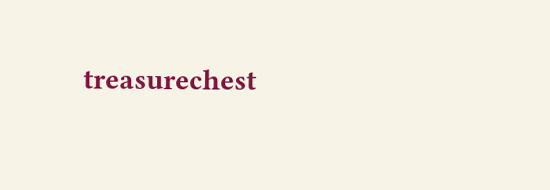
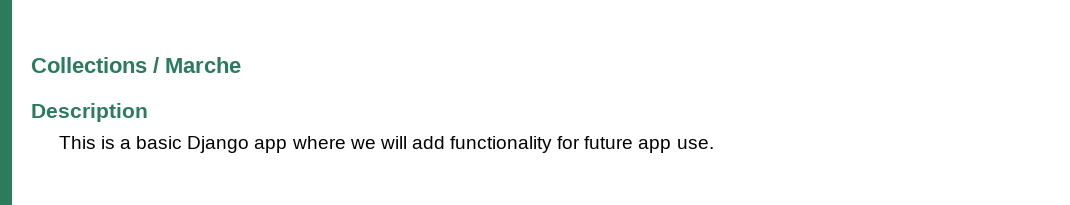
[83,68,257,90] treasurechest -> [31,57,241,73] [31,103,148,122] [58,136,714,153] Collections / Marche // Description // This is a basic Django app where we will add functionality for future app use.

